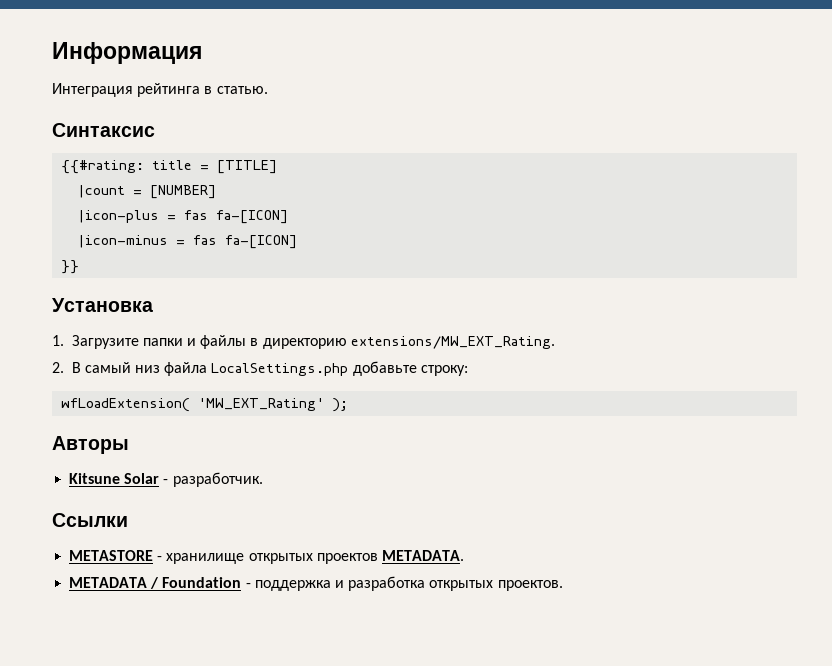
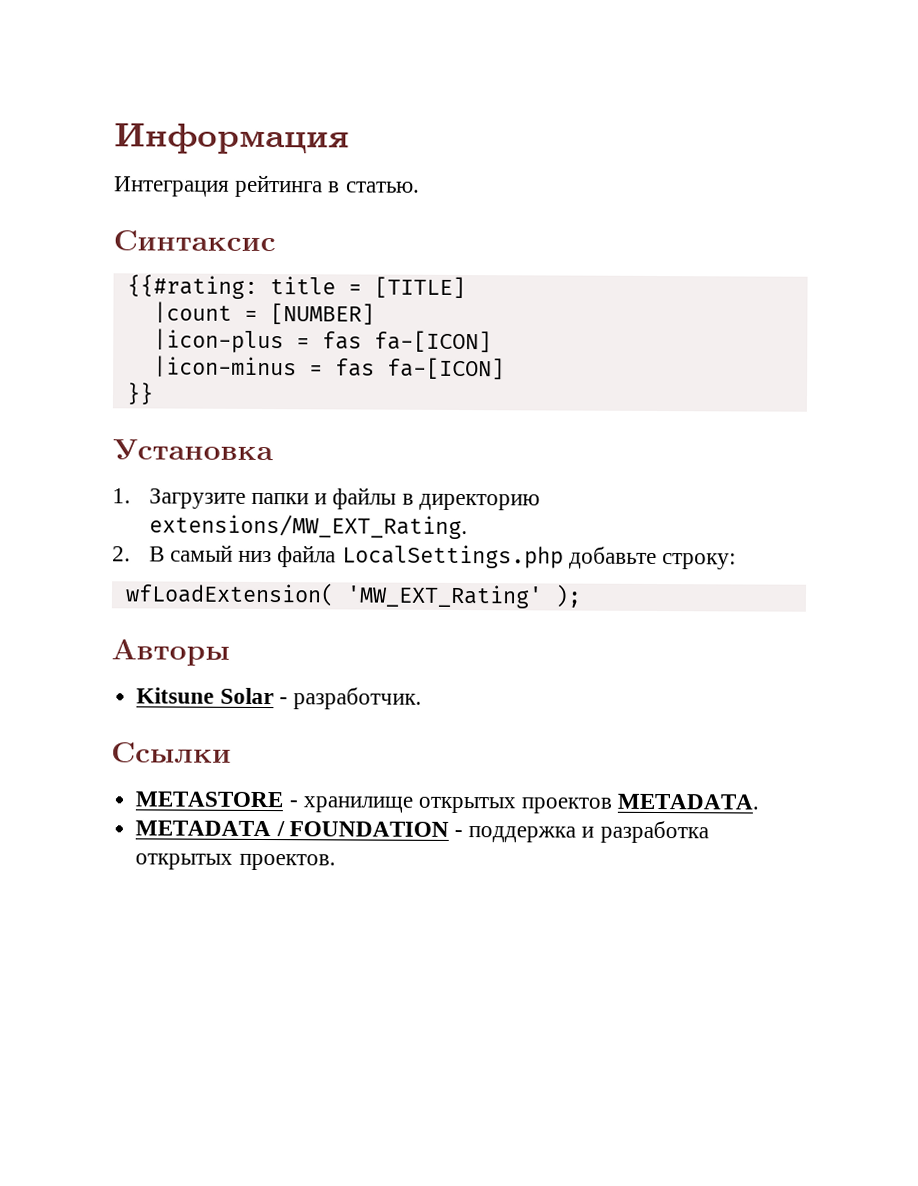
[162,577,242,588] Foundation -> [288,821,449,837] FOUNDATION

